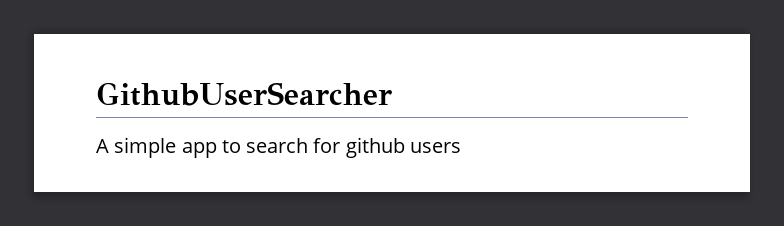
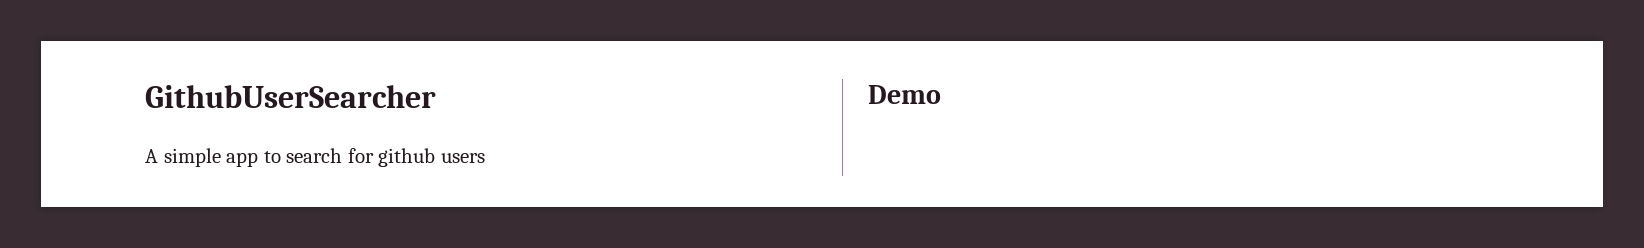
(461, 147) none -> [868,85,941,104] // Demo

